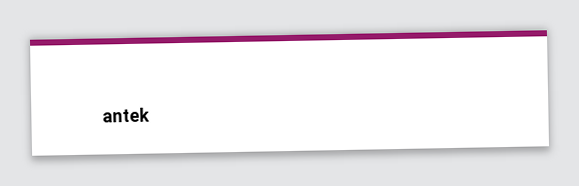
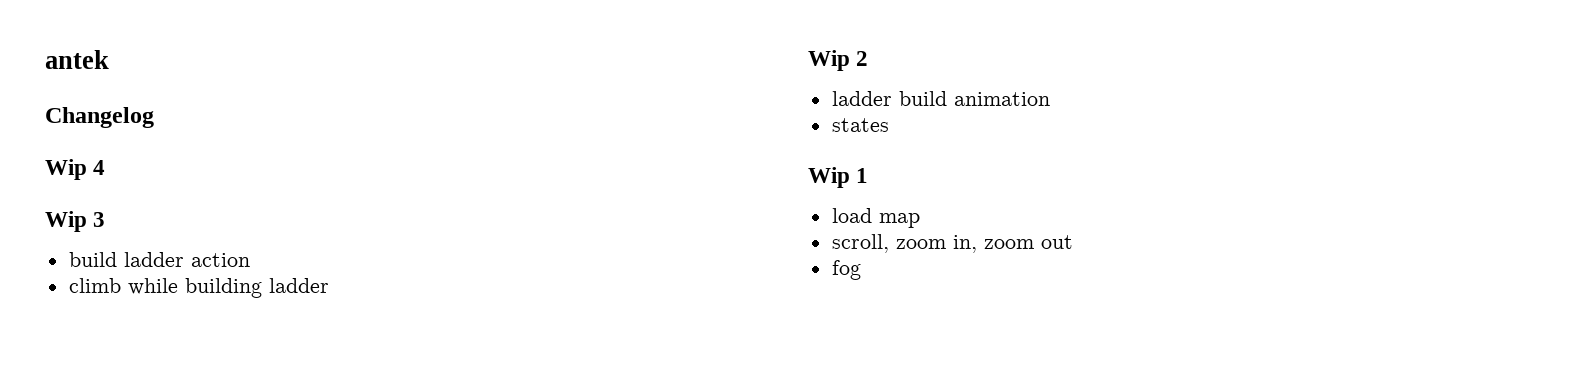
(150, 115) none -> [45,107,154,128] [45,159,106,180] [45,211,106,232] [68,252,250,267] [68,278,329,298] [808,50,869,71] [831,91,1050,106] [831,118,889,132] [808,167,869,188] [831,208,920,228] [831,234,1073,253] [831,260,861,280] // Changelog // Wip 4 // Wip 3 // build ladder action // climb while building ladder // Wip 2 // ladder build animation // states // Wip 1 // load map // scroll, zoom in, zoom out // fog

